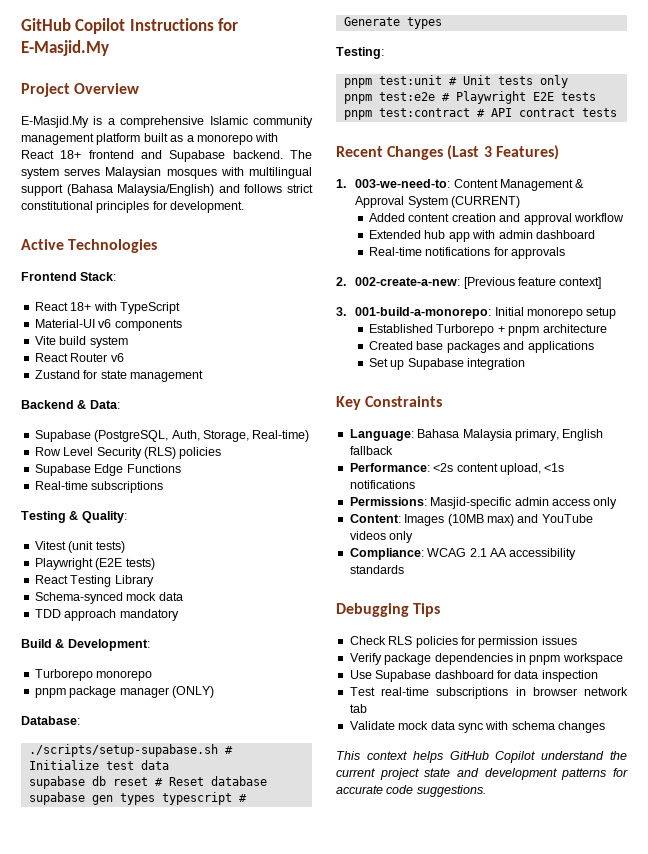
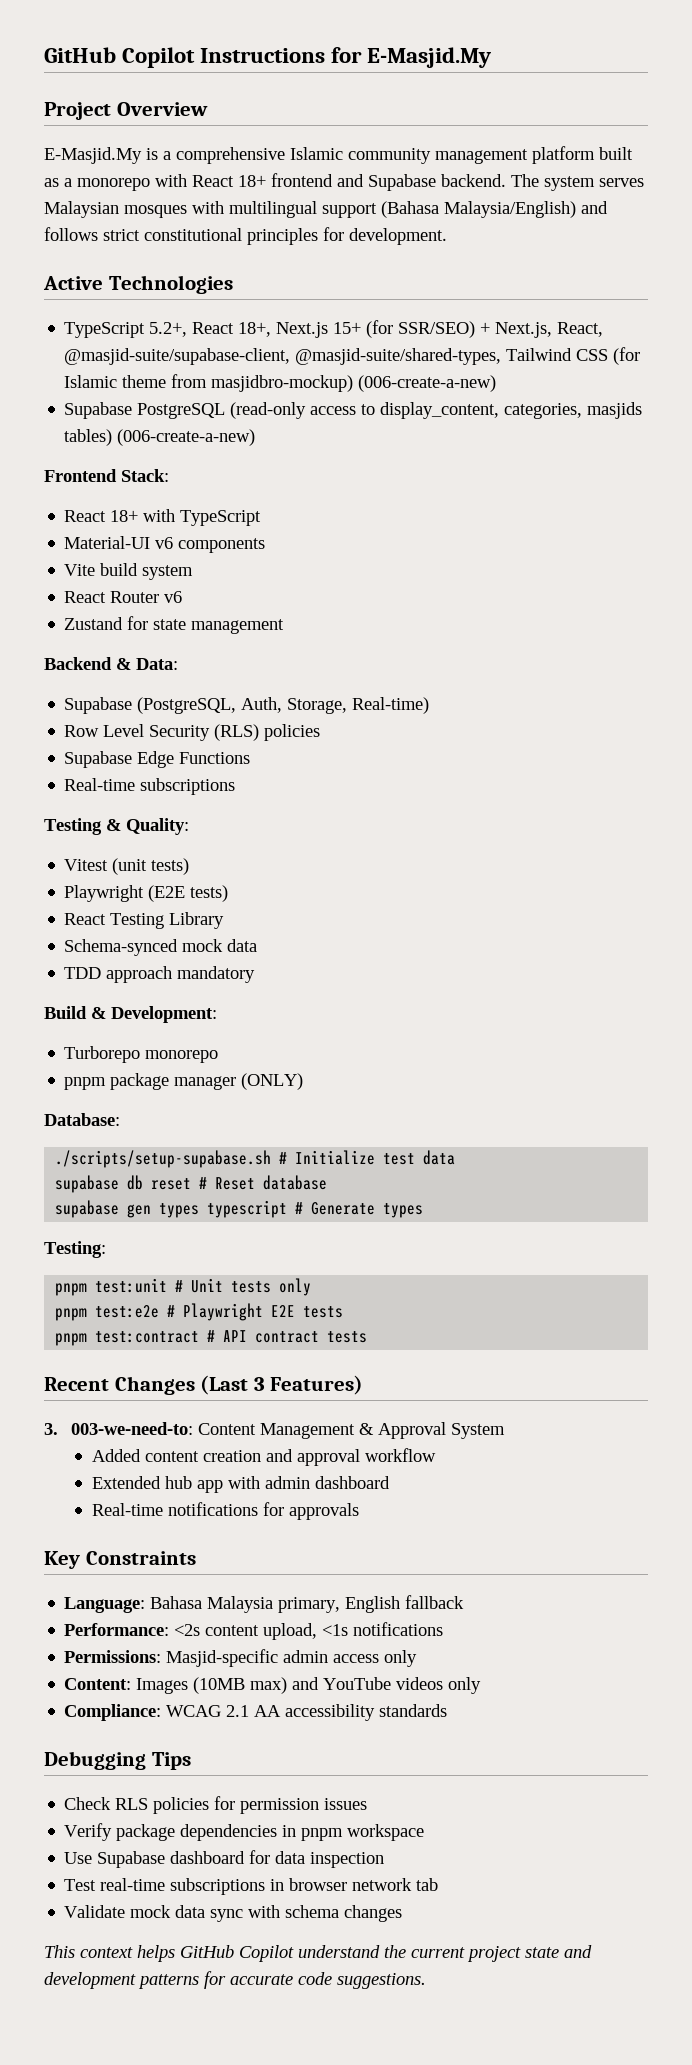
(158, 246) none -> [64,320,604,338] [64,347,641,365] [64,374,497,392] [64,402,643,419] [64,429,256,446] // TypeScript 5.2+, React 18+, Next.js 15+ (for SSR/SEO) + Next.js, React, @masjid-suite/supabase-client, @masjid-suite/shared-types, Tailwind CSS (for Islamic theme from masjidbro-mockup) (006-create-a-new) // Supabase PostgreSQL (read-only access to display_content, categories, masjids tables) (006-create-a-new)
[336,179,346,188] 1. -> [44,1423,58,1435] 3.
[451,196,521,208] (CURRENT) -> (506, 1431) none
[336,277,602,289] [336,307,617,319] [369,324,607,336] [369,341,594,353] [369,358,526,370] // 2. 002-create-a-new: [Previous feature context] // 3. 001-build-a-monorepo: Initial monorepo setup // Established Turborepo + pnpm architecture // Created base packages and applications // Set up Supabase integration -> (359, 1511) none

